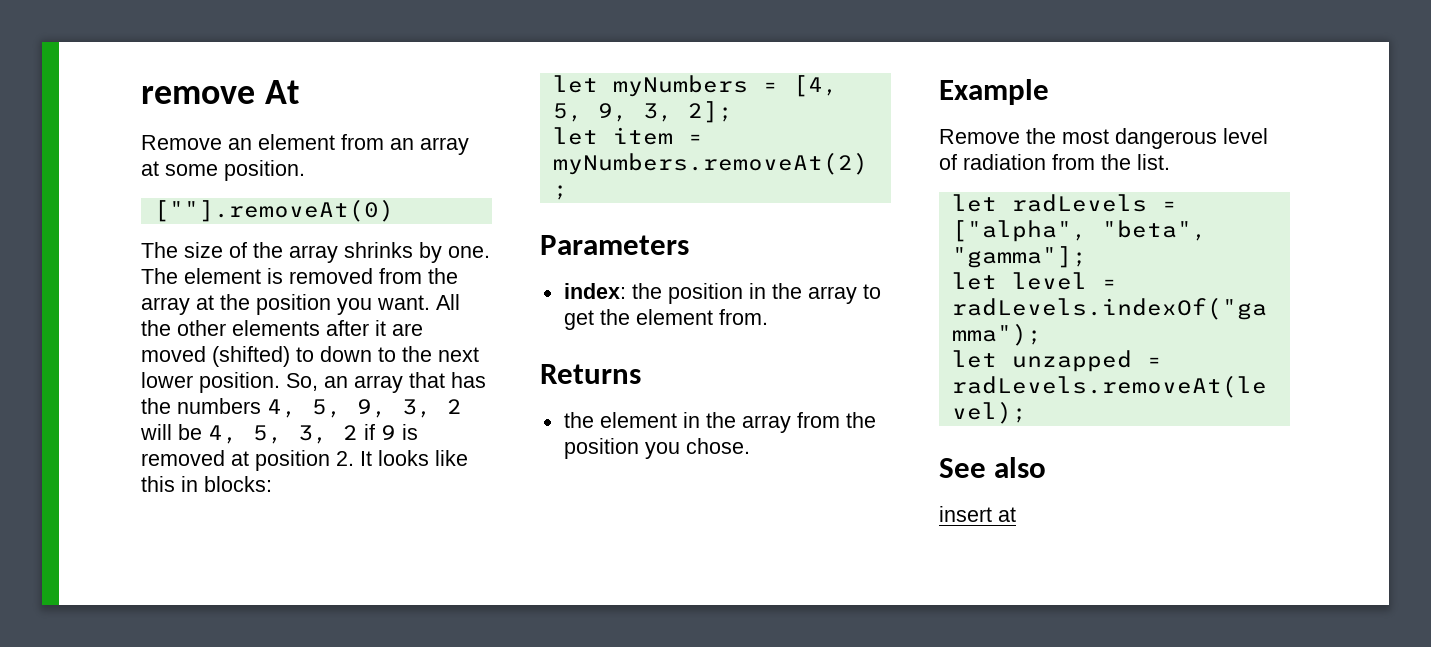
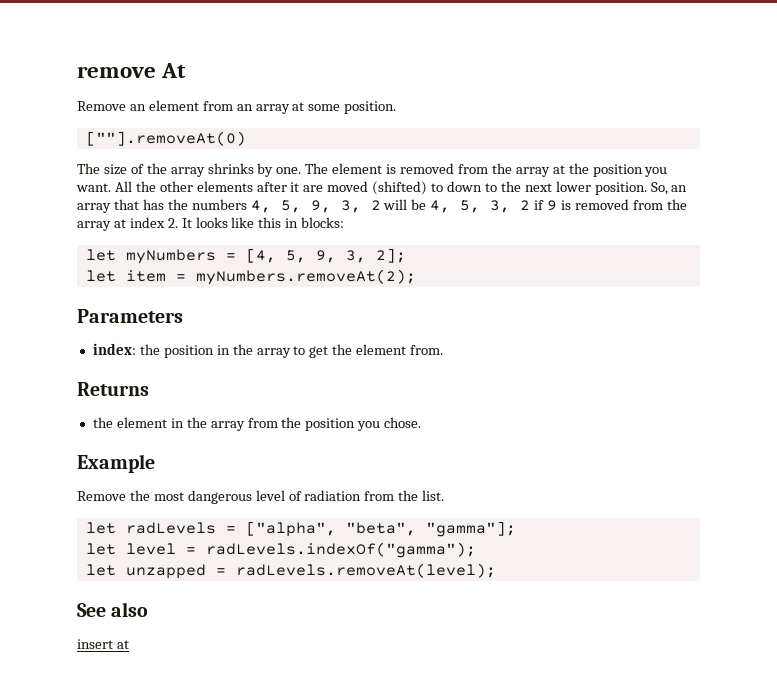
[231,450,330,471] at position -> [632,199,687,210] [77,217,165,231] from the array at index

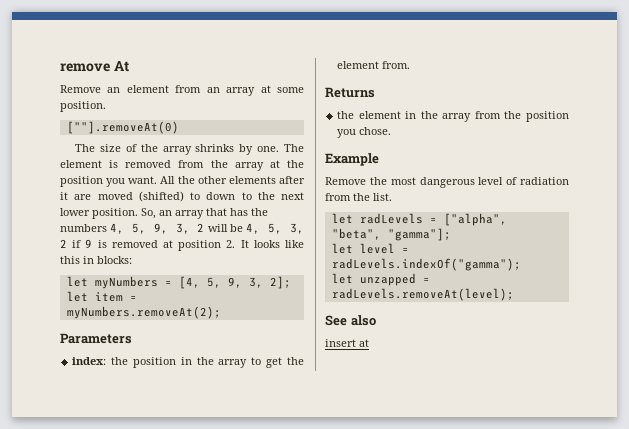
[632,199,687,210] [77,217,165,231] from the array at index -> [163,240,222,251] at position

